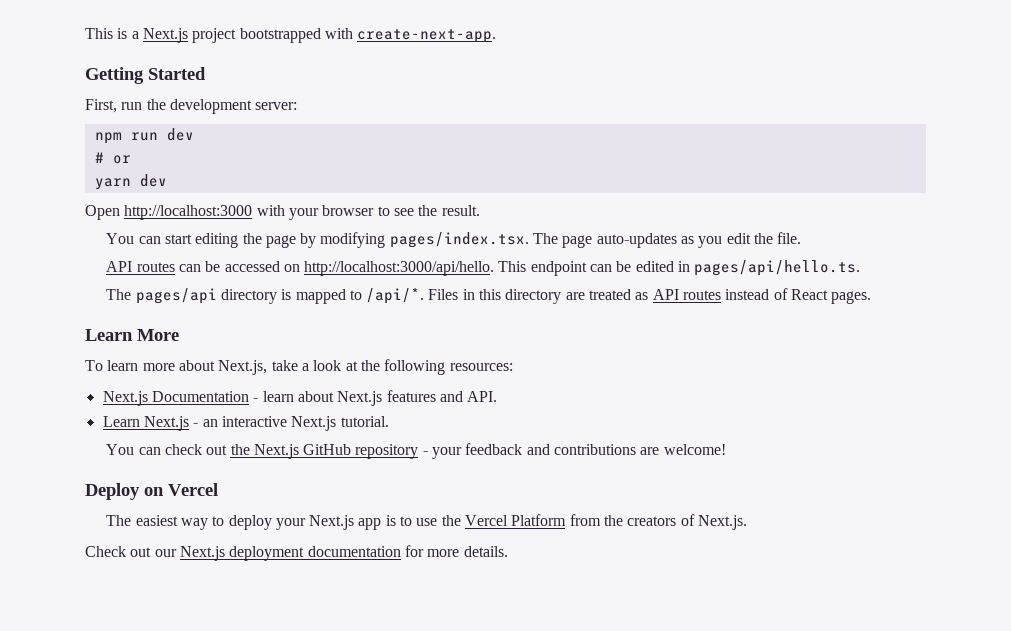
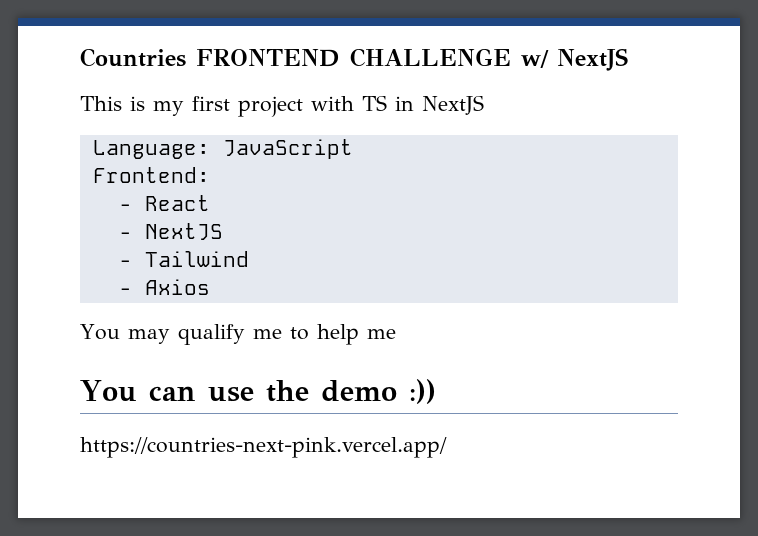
[85,28,497,43] [85,67,206,84] [85,99,298,114] [94,128,194,144] [94,152,131,164] [94,174,167,190] [85,205,480,220] [106,232,802,248] [106,260,861,276] [106,288,872,304] [85,329,179,341] [85,359,513,375] [102,390,498,406] [102,416,389,431] [106,443,726,459] [85,483,218,500] [106,514,747,530] [85,545,508,561] This is a Next.js project bootstrapped with create-next-app. // Getting Started // First, run the development server: // npm run dev // # or // yarn dev // Open http://localhost:3000 with your browser to see the result. // You can start editing the page by modifying pages/index.tsx. The page auto-updates as you edit the file. // API routes can be accessed on http://localhost:3000/api/hello. This endpoint can be edited in pages/api/hello.ts. // The pages/api directory is mapped to /api/*. Files in this directory are treated as API routes instead of React pages. // Learn More // To learn more about Next.js, take a look at the following resources: // Next.js Documentation - learn about Next.js features and API. // Learn Next.js - an interactive Next.js tutorial. // You can check out the Next.js GitHub repository - your feedback and contributions are welcome! // Deploy on Vercel // The easiest way to deploy your Next.js app is to use the Vercel Platform from the creators of Next.js. // Check out our Next.js deployment documentation for more details. -> [80,48,628,71] [80,95,484,117] [92,139,353,159] [92,167,210,183] [118,195,210,211] [118,223,223,240] [118,251,249,267] [118,279,210,295] [80,324,396,345] [80,379,436,404] [80,437,447,458] Countries FRONTEND CHALLENGE w/ NextJS // This is my first project with TS in NextJS // Language: JavaScript // Frontend: // - React // - NextJS // - Tailwind // - Axios // You may qualify me to help me // You can use the demo :)) // https://countries-next-pink.vercel.app/

